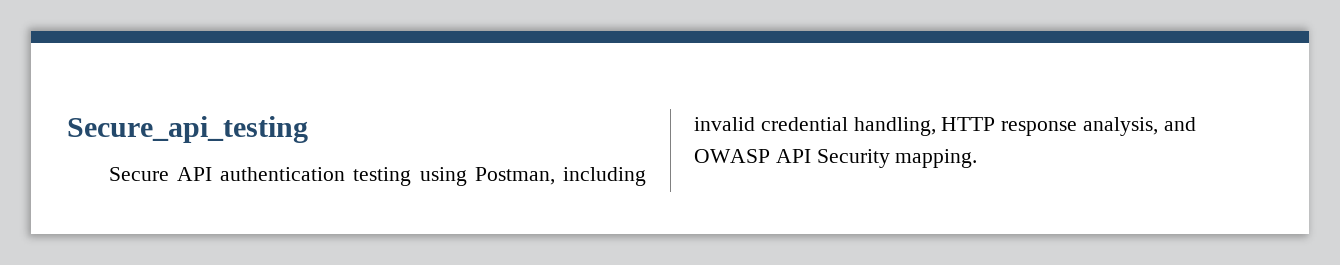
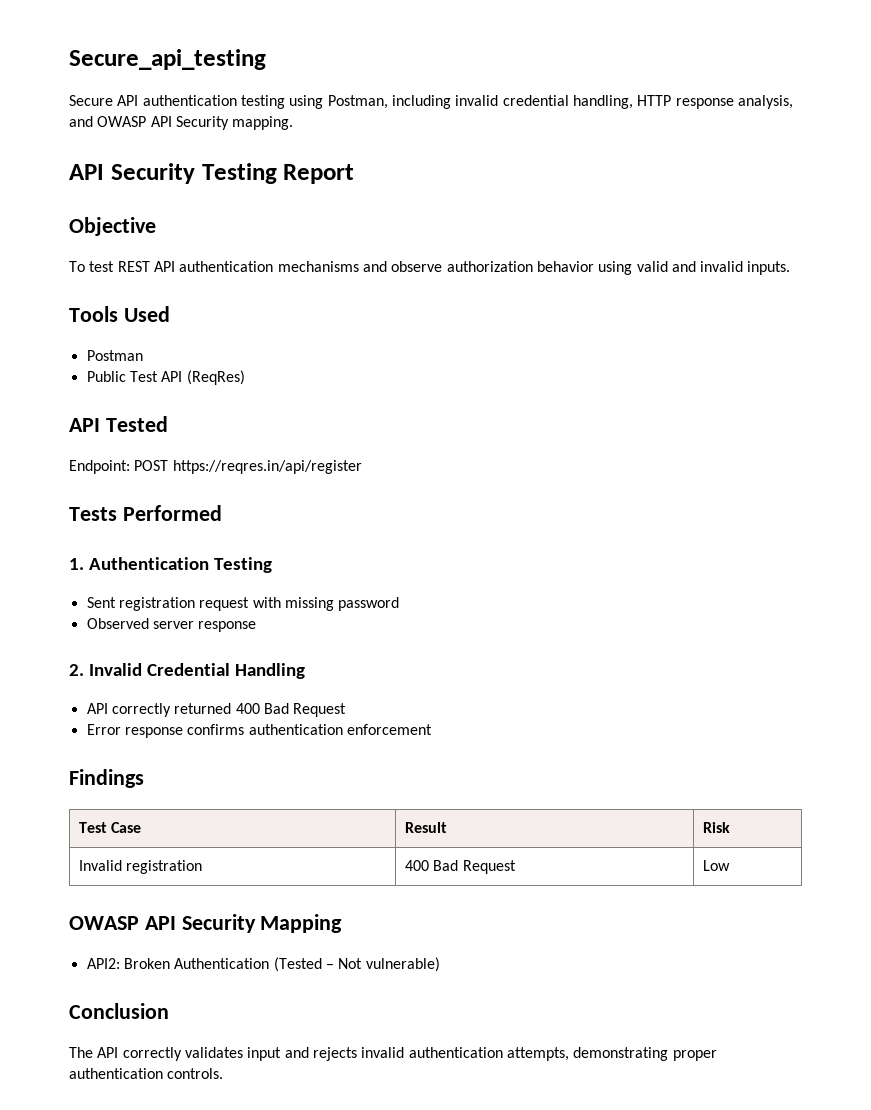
(978, 158) none -> [69,163,355,184] [69,217,156,236] [69,261,791,275] [69,306,170,322] [86,350,143,361] [86,370,245,385] [69,416,168,432] [69,460,362,474] [69,505,222,521] [69,557,272,573] [86,597,400,611] [86,618,257,632] [69,663,305,679] [86,703,347,717] [86,724,432,738] [69,769,144,788] [79,822,142,833] [405,822,448,833] [703,822,731,833] [79,860,203,874] [405,860,516,874] [703,860,731,871] [69,914,343,933] [86,957,440,972] [69,1003,169,1019] [69,1047,717,1061] [69,1068,224,1079] // API Security Testing Report // Objective // To test REST API authentication mechanisms and observe authorization behavior using valid and invalid inputs. // Tools Used // Postman // Public Test API (ReqRes) // API Tested // Endpoint: POST https://reqres.in/api/register // Tests Performed // 1. Authentication Testing // Sent registration request with missing password // Observed server response // 2. Invalid Credential Handling // API correctly returned 400 Bad Request // Error response confirms authentication enforcement // Findings // Test Case | Result | Risk // Invalid registration | 400 Bad Request | Low // OWASP API Security Mapping // API2: Broken Authentication (Tested – Not vulnerable) // Conclusion // The API correctly validates input and rejects invalid authentication attempts, demonstrating proper authentication controls.

